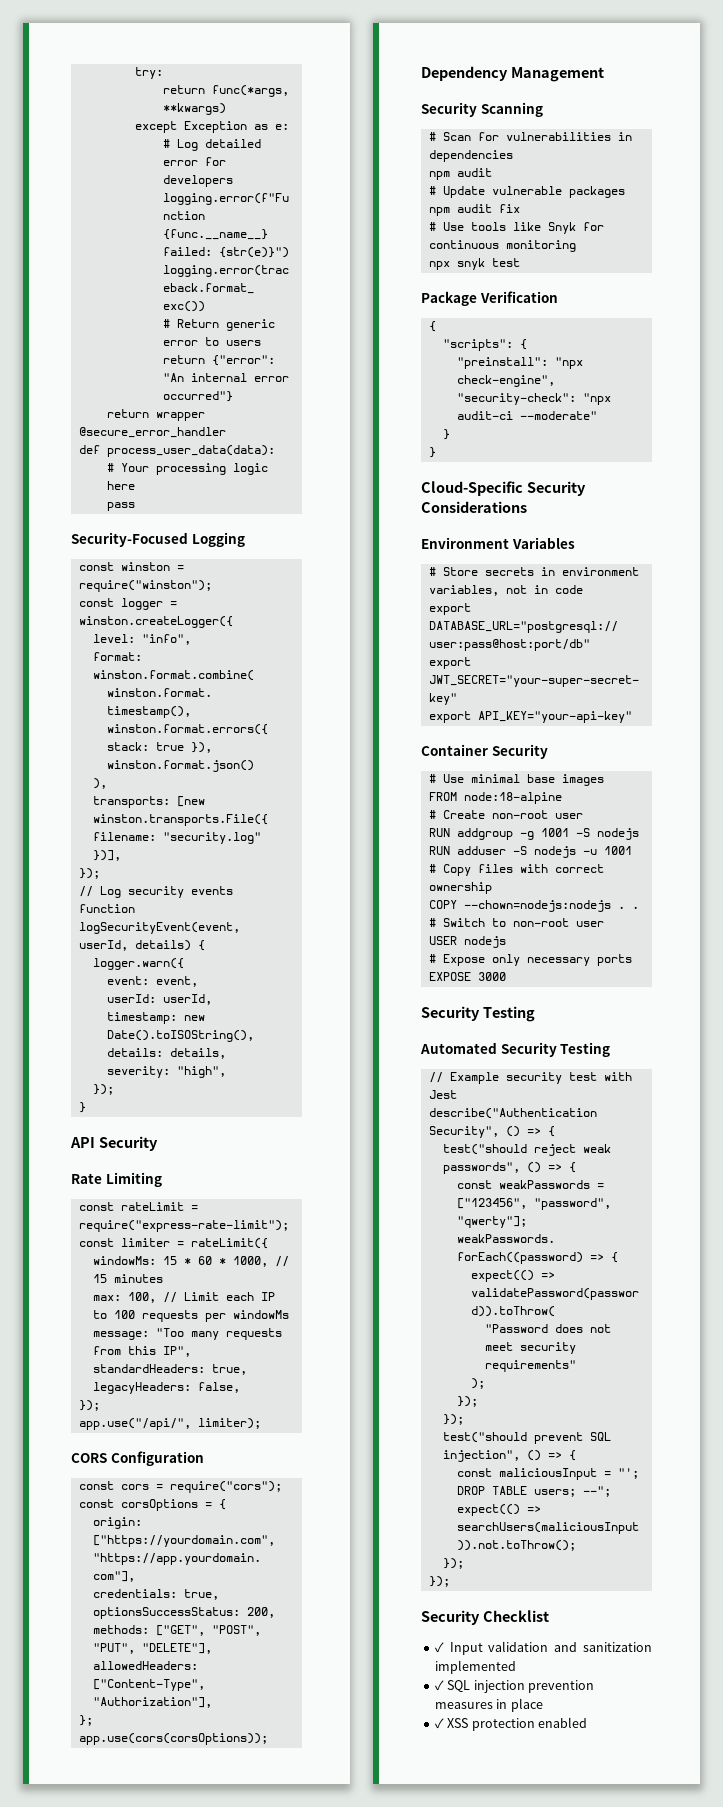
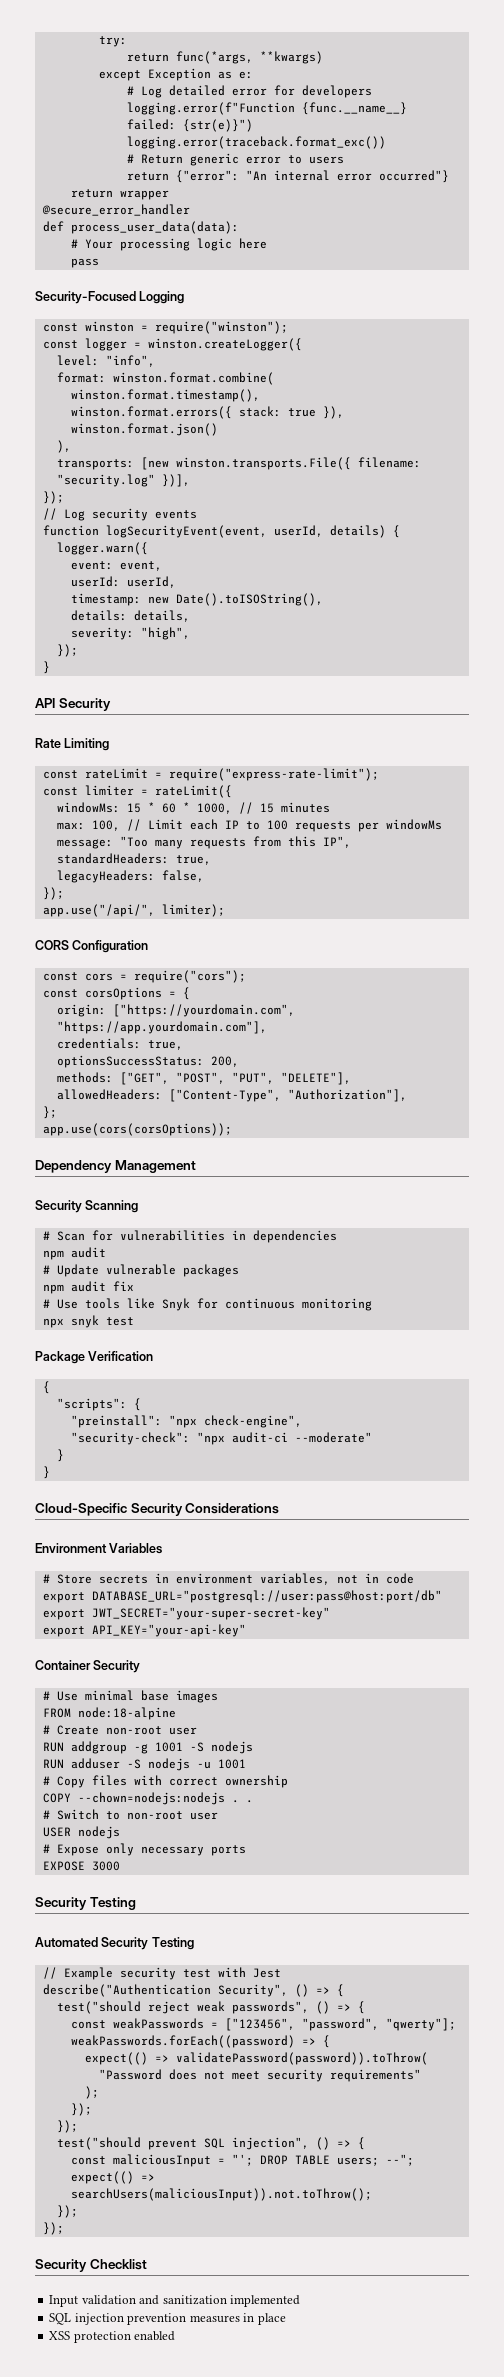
[434,1642,444,1653] ✓ -> (147, 2264) none
[434,1680,444,1691] ✓ -> (301, 2301) none
[434,1718,444,1729] ✓ -> (286, 2319) none

